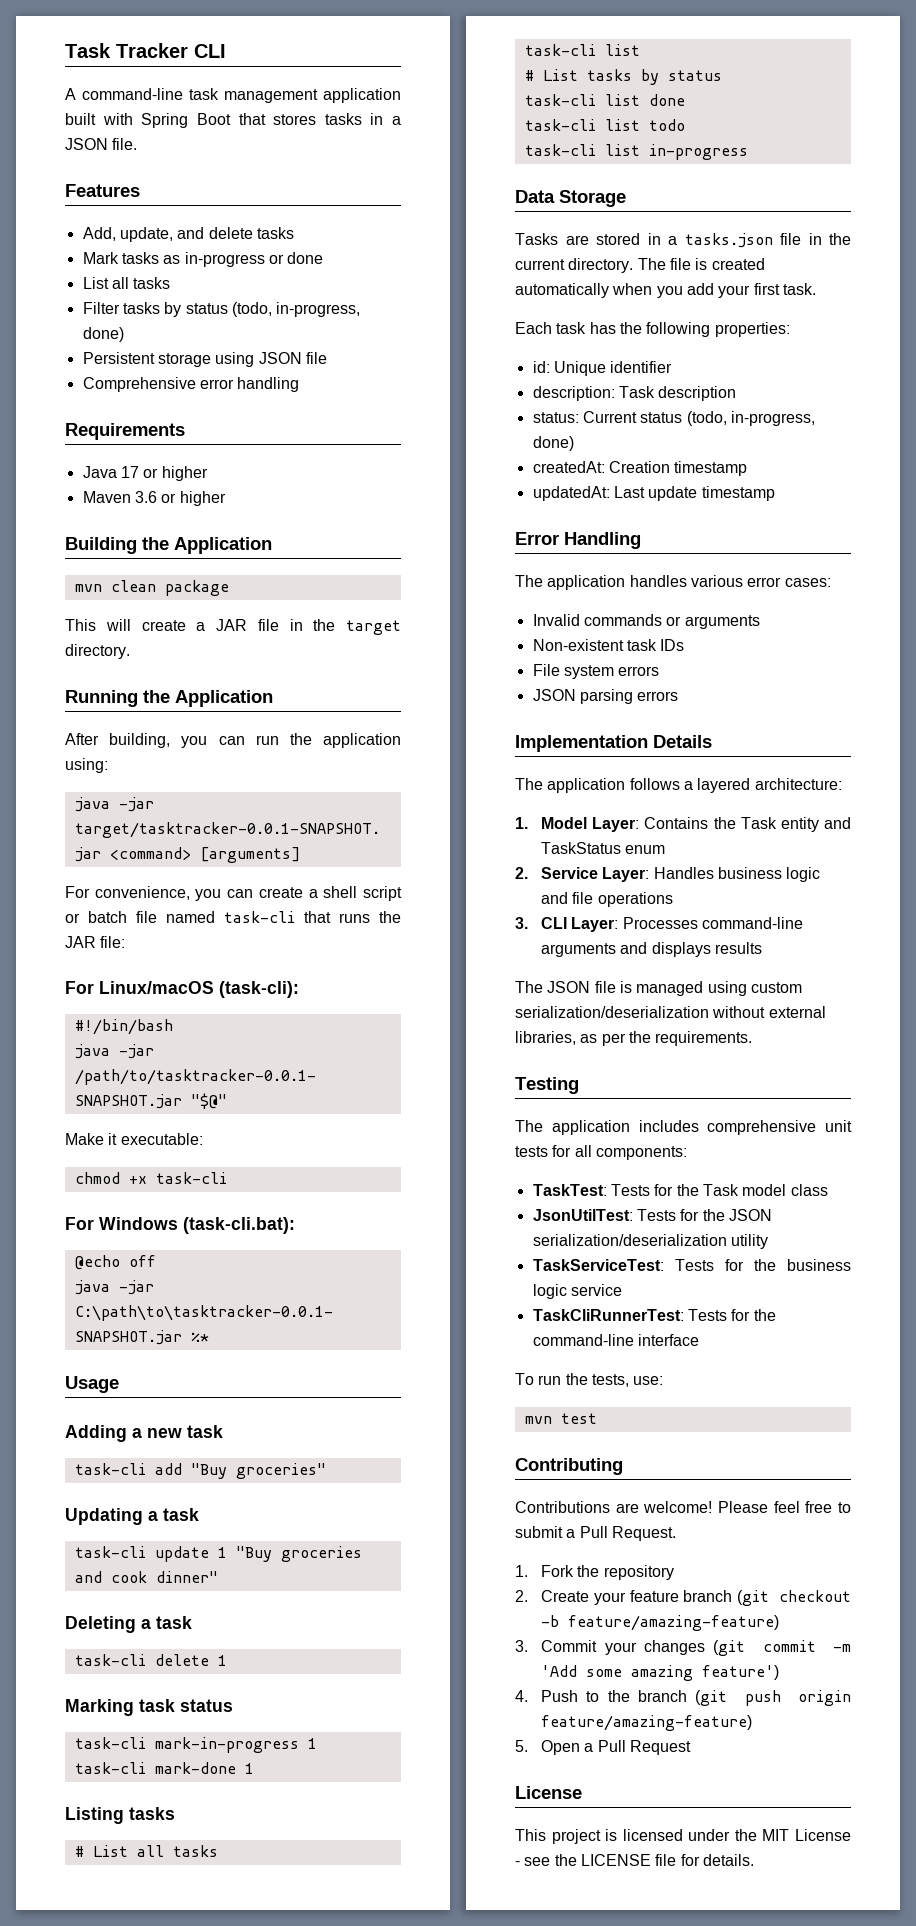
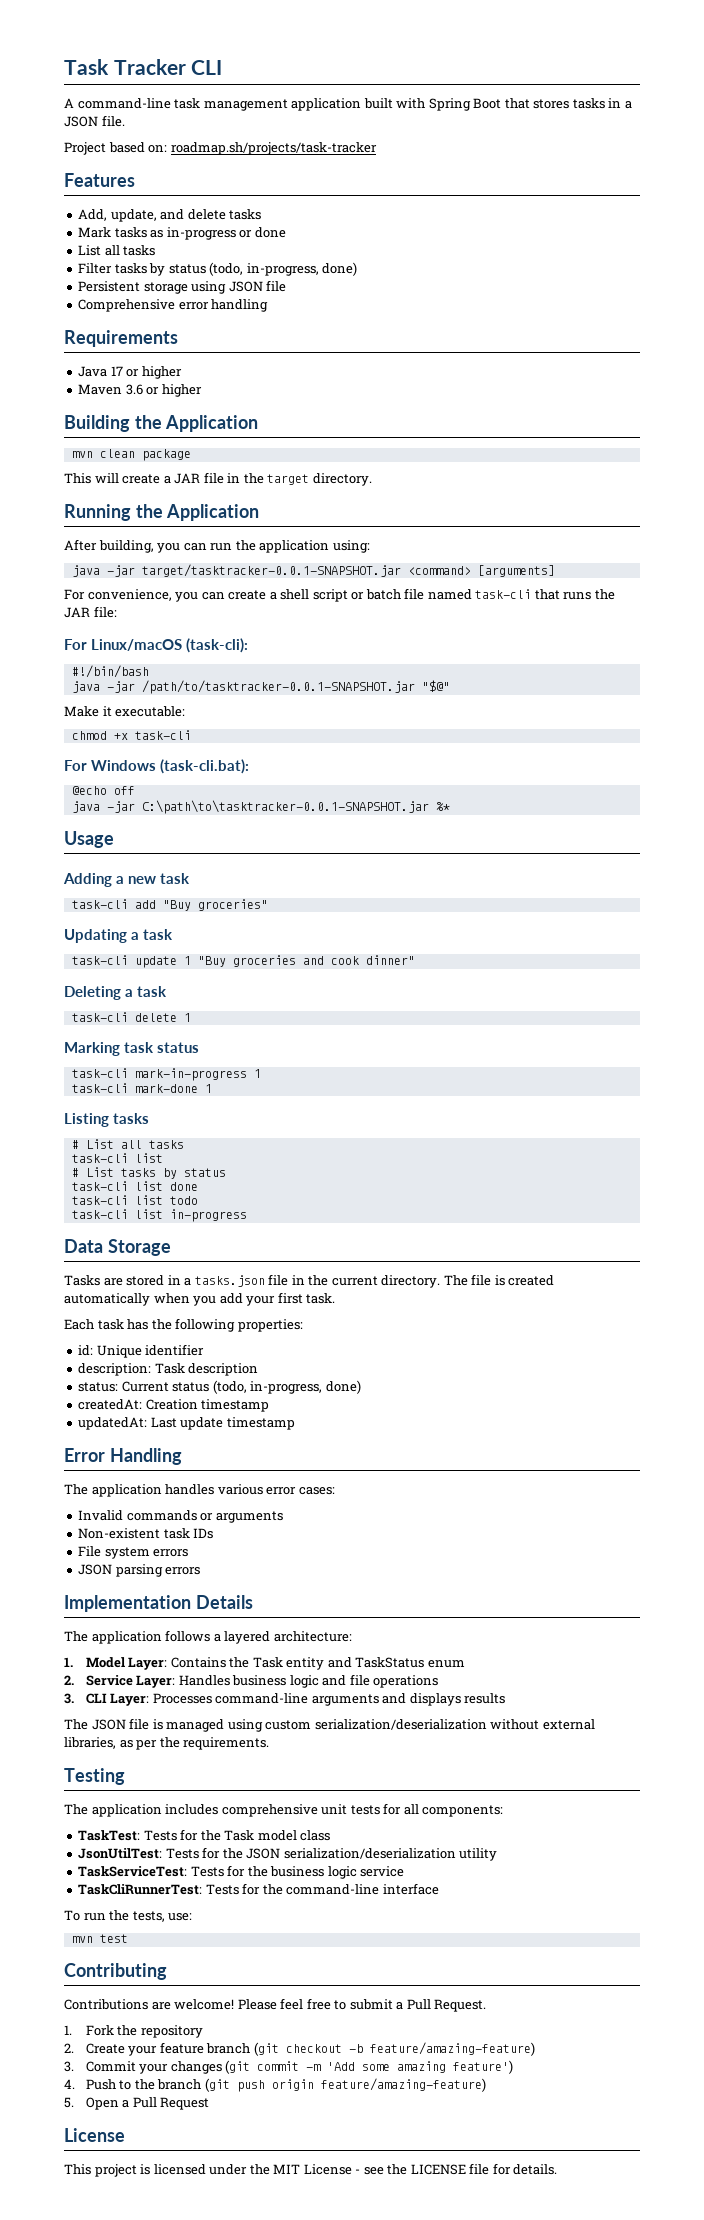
(138, 144) none -> [64,142,377,155] // Project based on: roadmap.sh/projects/task-tracker

